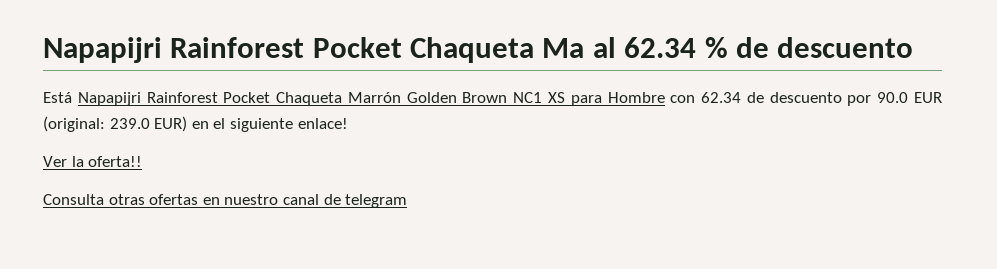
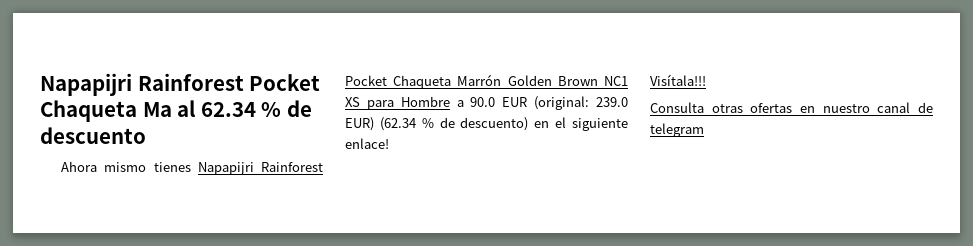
[43,92,72,103] Está -> [61,161,191,172] Ahora mismo tienes
[670,92,872,106] con 62.34 de descuento por -> [456,100,464,107] a
(188, 124) none -> [379,117,529,131] (62.34 % de descuento)
[43,156,143,167] Ver la oferta!! -> [650,74,706,86] Visítala!!!

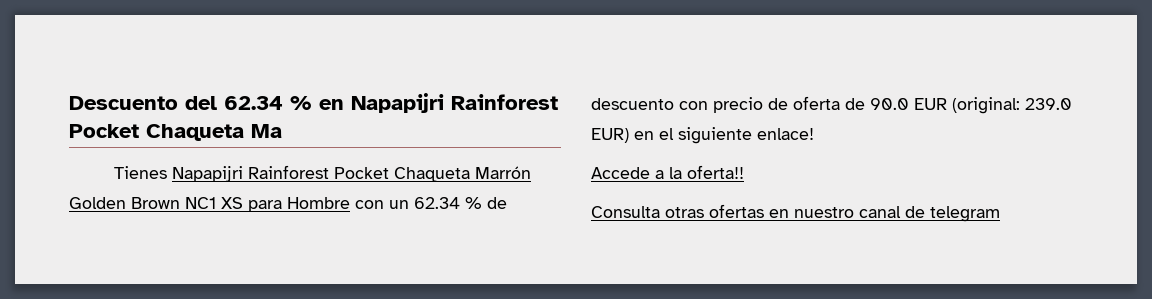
(40, 84) none -> [69,96,344,110] Descuento del 62.34 % en
[177,100,312,117] [40,127,146,144] [61,161,191,172] al 62.34 % de descuento // Ahora mismo tienes -> [113,166,167,179] // Tienes
[456,100,464,107] a -> [355,197,507,209] [591,96,865,113] con un 62.34 % de descuento con precio de oferta de
[379,117,529,131] (62.34 % de descuento) -> (629, 135) none
[650,74,706,86] Visítala!!! -> [591,165,744,179] Accede a la oferta!!

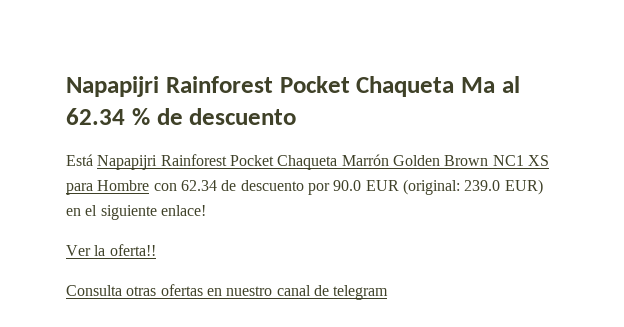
[69,96,344,110] Descuento del 62.34 % en -> (66, 86) none
[113,166,167,179] // Tienes -> [501,76,520,93] [66,108,297,125] [66,154,93,166] al 62.34 % de descuento // Está
[389,197,507,209] [591,96,865,113] un 62.34 % de descuento con precio de oferta de -> [180,180,330,195] 62.34 de descuento por
[591,167,664,179] Accede a -> [66,245,91,256] Ver

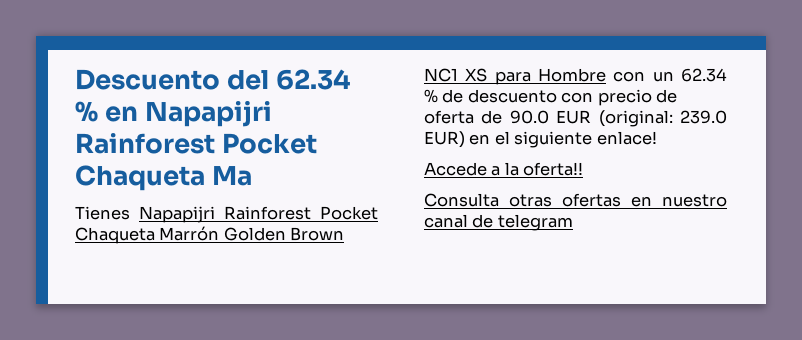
(66, 86) none -> [75,69,351,90] [75,101,139,122] Descuento del 62.34 % en
[501,76,520,93] [66,108,297,125] [66,154,93,166] al 62.34 % de descuento // Está -> [75,206,130,220] // Tienes
[180,180,330,195] 62.34 de descuento por -> [652,68,727,82] [424,89,678,106] [424,110,503,124] un 62.34 % de descuento con precio de oferta de
[66,245,91,256] Ver -> [424,162,501,176] Accede a

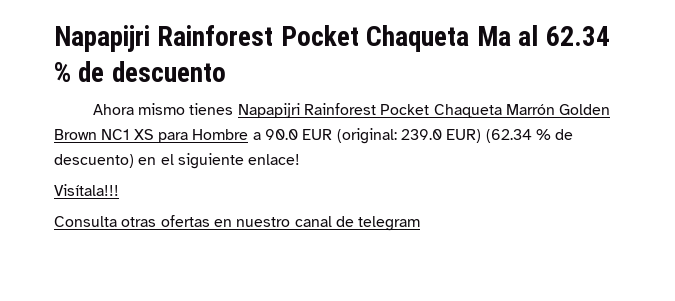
[75,69,351,90] [75,101,139,122] Descuento del 62.34 % en -> (54, 38) none
[75,206,130,220] // Tienes -> [518,25,610,46] [54,61,226,82] [92,103,234,115] al 62.34 % de descuento // Ahora mismo tienes
[613,68,727,82] [424,89,678,106] [424,110,503,124] con un 62.34 % de descuento con precio de oferta de -> [252,132,261,140] a
(465, 139) none -> [485,129,574,143] [54,154,134,168] (62.34 % de descuento)
[424,162,584,176] Accede a la oferta!! -> [54,184,119,196] Visítala!!!

